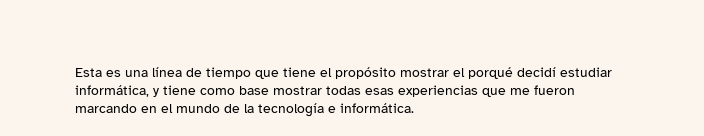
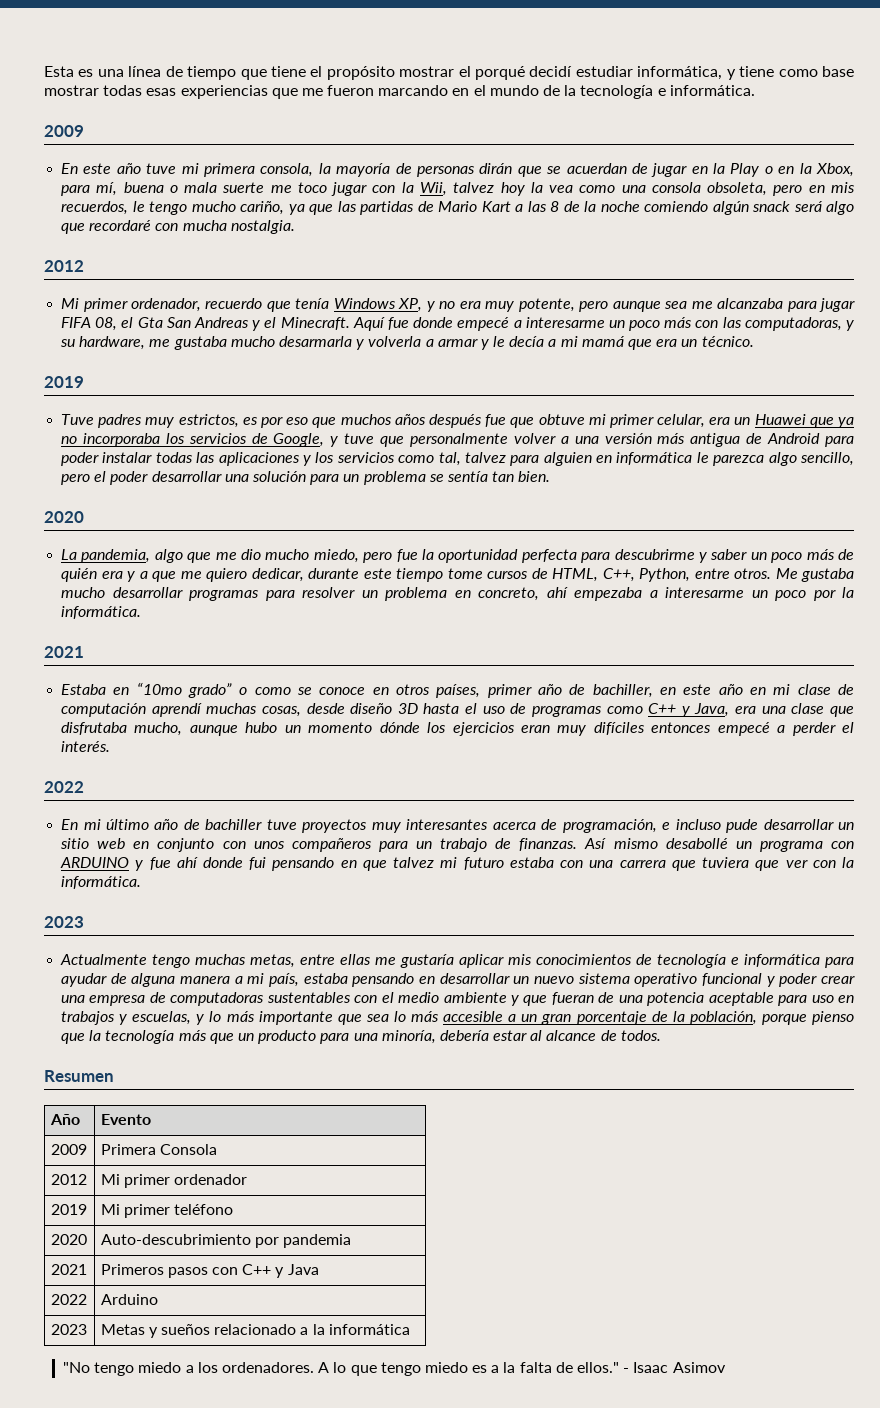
(414, 108) none -> [44,125,84,137] [61,163,854,177] [61,182,855,196] [61,201,854,215] [61,220,295,234] [44,260,84,272] [61,298,855,312] [61,317,854,331] [60,336,754,350] [44,376,84,388] [61,414,854,428] [61,433,854,447] [61,452,854,466] [61,471,551,485] [44,511,84,523] [61,549,855,563] [61,568,854,582] [61,587,855,601] [61,606,142,619] [44,646,84,658] [61,682,854,698] [61,703,855,717] [61,722,855,736] [61,741,111,752] [44,781,84,793] [61,819,855,833] [60,838,855,852] [60,857,854,871] [61,876,142,889] [44,916,84,928] [60,954,854,968] [61,973,855,987] [61,992,855,1006] [61,1011,854,1025] [61,1030,661,1044] [44,1070,114,1082] [49,1114,80,1125] [100,1114,151,1125] [50,1144,87,1155] [100,1144,217,1155] [50,1174,87,1185] [100,1174,248,1188] [50,1204,87,1215] [100,1204,234,1218] [50,1234,87,1245] [100,1234,352,1248] [50,1264,87,1275] [100,1264,319,1278] [50,1294,87,1305] [100,1294,158,1305] [50,1324,87,1335] [100,1324,410,1338] [63,1362,726,1376] // 2009 // En este año tuve mi primera consola, la mayoría de personas dirán que se acuerdan de jugar en la Play o en la Xbox, para mí, buena o mala suerte me toco jugar con la Wii, talvez hoy la vea como una consola obsoleta, pero en mis recuerdos, le tengo mucho cariño, ya que las partidas de Mario Kart a las 8 de la noche comiendo algún snack será algo que recordaré con mucha nostalgia. // 2012 // Mi primer ordenador, recuerdo que tenía Windows XP, y no era muy potente, pero aunque sea me alcanzaba para jugar FIFA 08, el Gta San Andreas y el Minecraft. Aquí fue donde empecé a interesarme un poco más con las computadoras, y su hardware, me gustaba mucho desarmarla y volverla a armar y le decía a mi mamá que era un técnico. // 2019 // Tuve padres muy estrictos, es por eso que muchos años después fue que obtuve mi primer celular, era un Huawei que ya no incorporaba los servicios de Google, y tuve que personalmente volver a una versión más antigua de Android para poder instalar todas las aplicaciones y los servicios como tal, talvez para alguien en informática le parezca algo sencillo, pero el poder desarrollar una solución para un problema se sentía tan bien. // 2020 // La pandemia, algo que me dio mucho miedo, pero fue la oportunidad perfecta para descubrirme y saber un poco más de quién era y a que me quiero dedicar, durante este tiempo tome cursos de HTML, C++, Python, entre otros. Me gustaba mucho desarrollar programas para resolver un problema en concreto, ahí empezaba a interesarme un poco por la informática. // 2021 // Estaba en “10mo grado” o como se conoce en otros países, primer año de bachiller, en este año en mi clase de computación aprendí muchas cosas, desde diseño 3D hasta el uso de programas como C++ y Java, era una clase que disfrutaba mucho, aunque hubo un momento dónde los ejercicios eran muy difíciles entonces empecé a perder el interés. // 2022 // En mi último año de bachiller tuve proyectos muy interesantes acerca de programación, e incluso pude desarrollar un sitio web en conjunto con unos compañeros para un trabajo de finanzas. Así mismo desabollé un programa con ARDUINO y fue ahí donde fui pensando en que talvez mi futuro estaba con una carrera que tuviera que ver con la informática. // 2023 // Actualmente tengo muchas metas, entre ellas me gustaría aplicar mis conocimientos de tecnología e informática para ayudar de alguna manera a mi país, estaba pensando en desarrollar un nuevo sistema operativo funcional y poder crear una empresa de computadoras sustentables con el medio ambiente y que fueran de una potencia aceptable para uso en trabajos y escuelas, y lo más importante que sea lo más accesible a un gran porcentaje de la población, porque pienso que la tecnología más que un producto para una minoría, debería estar al alcance de todos. // Resumen // Año | Evento // 2009 | Primera Consola // 2012 | Mi primer ordenador // 2019 | Mi primer teléfono // 2020 | Auto-descubrimiento por pandemia // 2021 | Primeros pasos con C++ y Java // 2022 | Arduino // 2023 | Metas y sueños relacionado a la informática // "No tengo miedo a los ordenadores. A lo que tengo miedo es a la falta de ellos." - Isaac Asimov

